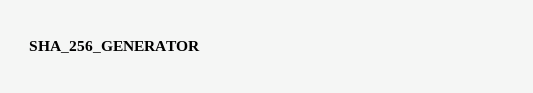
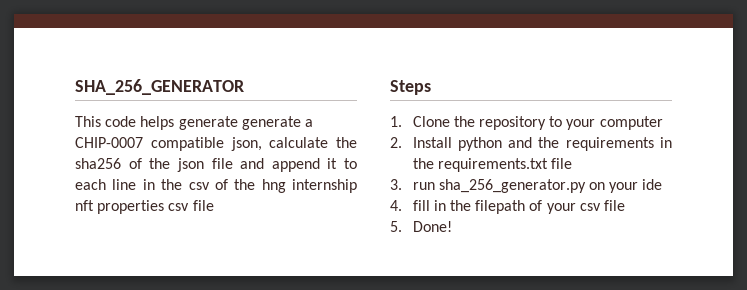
(200, 47) none -> [75,116,313,130] [75,137,357,151] [75,158,357,172] [75,179,357,193] [75,200,214,214] [390,80,431,95] [390,116,663,130] [390,137,672,151] [412,158,573,172] [390,179,663,193] [390,200,625,214] [390,221,452,232] // This code helps generate generate a CHIP-0007 compatible json, calculate the sha256 of the json file and append it to each line in the csv of the hng internship nft properties csv file // Steps // 1. Clone the repository to your computer // 2. Install python and the requirements in the requirements.txt file // 3. run sha_256_generator.py on your ide // 4. fill in the filepath of your csv file // 5. Done!

